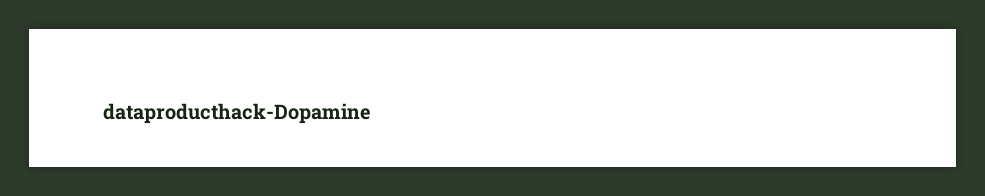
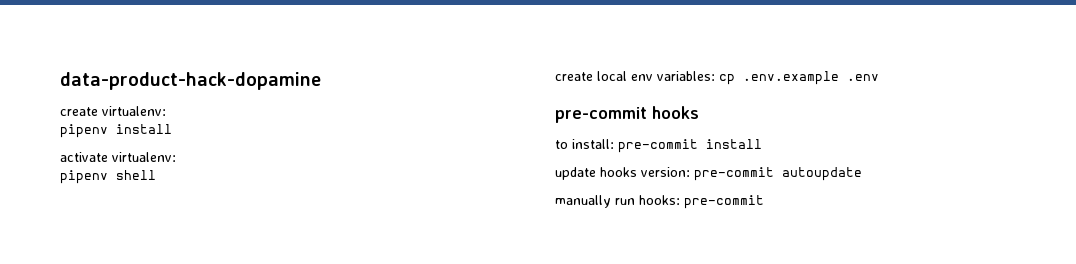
[103,103,371,124] dataproducthack-Dopamine -> [60,72,321,90] [60,106,166,116] [60,124,172,138] [60,152,176,162] [60,170,156,184] [555,71,879,85] [555,106,699,123] [555,139,762,153] [555,167,862,181] [555,195,764,209] data-product-hack-dopamine // create virtualenv: // pipenv install // activate virtualenv: // pipenv shell // create local env variables: cp .env.example .env // pre-commit hooks // to install: pre-commit install // update hooks version: pre-commit autoupdate // manually run hooks: pre-commit

